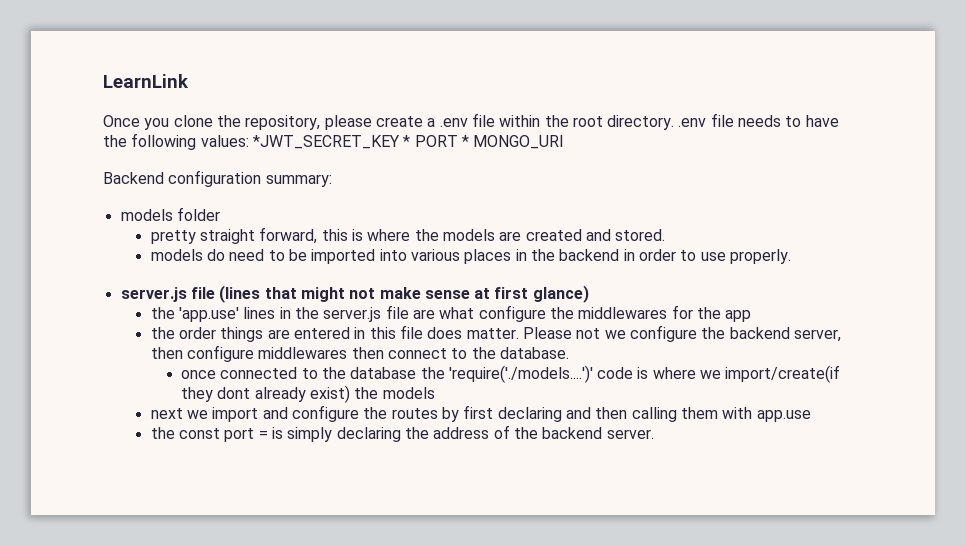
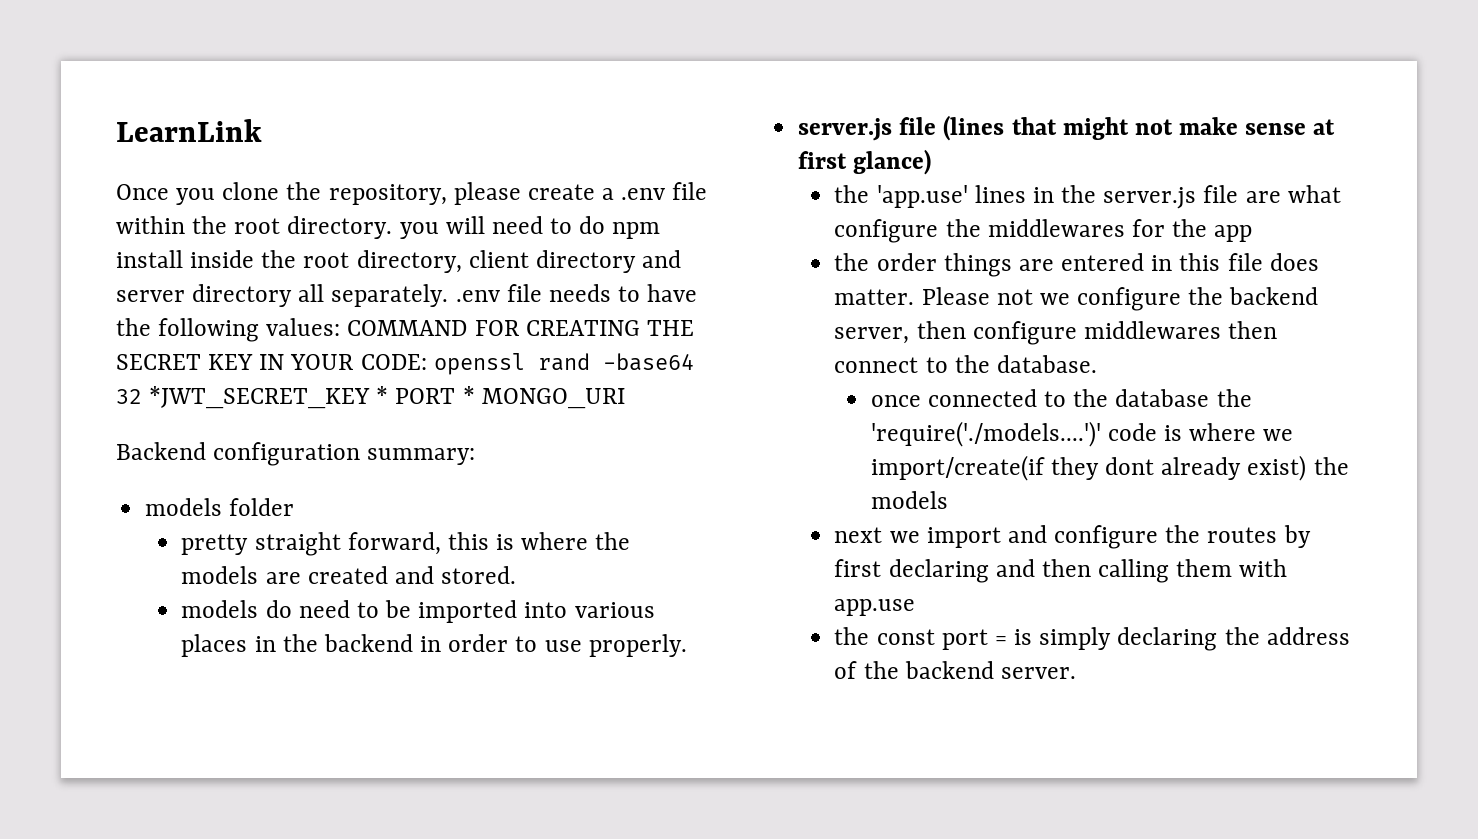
(675, 122) none -> [399,216,661,239] [116,250,682,273] [116,284,449,307] you will need to do npm install inside the root directory, client directory and server directory all separately.
(249, 141) none -> [347,320,694,336] [116,353,694,375] [116,389,142,404] COMMAND FOR CREATING THE SECRET KEY IN YOUR CODE: openssl rand -base64 32

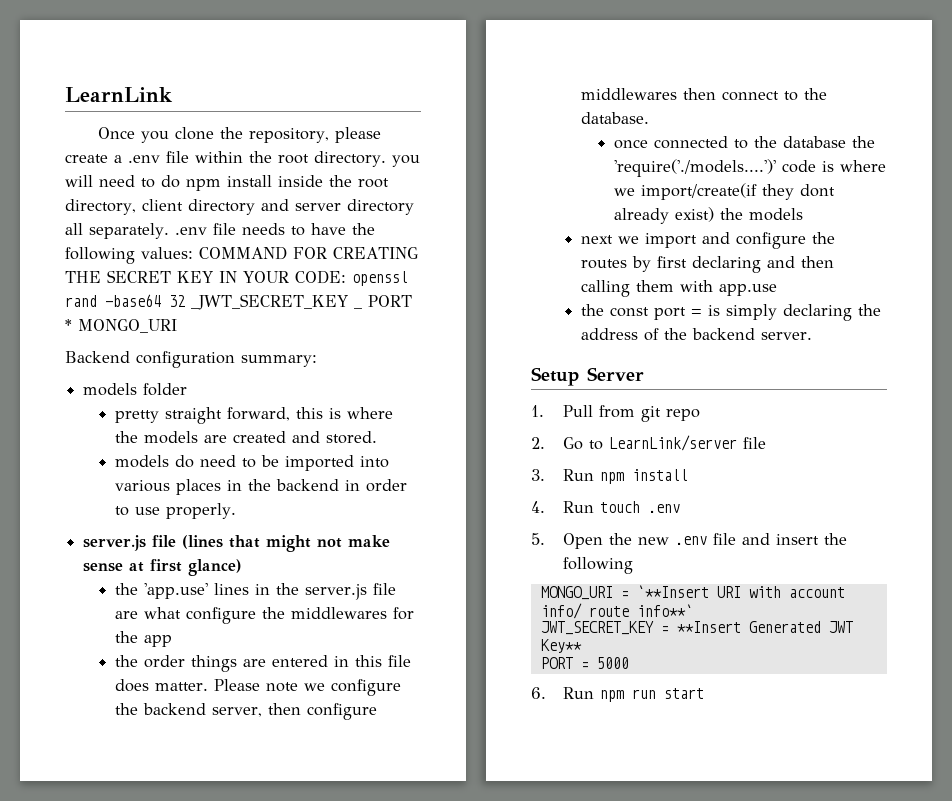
[149,386,389,409] *JWT_SECRET_KEY * -> [191,294,362,310] _JWT_SECRET_KEY _
[996,289,1033,305] not -> [266,682,299,692] note
(1076, 673) none -> [531,367,644,386] [531,405,701,422] [531,435,767,451] [531,469,689,484] [531,501,681,513] [531,533,848,549] [563,557,634,574] [540,585,845,600] [540,603,693,619] [540,621,853,635] [540,639,582,653] [540,657,629,669] [531,687,705,702] // Setup Server // 1. Pull from git repo // 2. Go to LearnLink/server file // 3. Run npm install // 4. Run touch .env // 5. Open the new .env file and insert the following // MONGO_URI = `**Insert URI with account info/ route info**` // JWT_SECRET_KEY = **Insert Generated JWT Key** // PORT = 5000 // 6. Run npm run start

